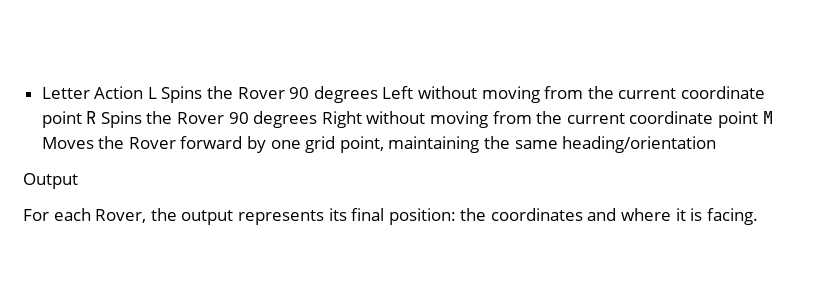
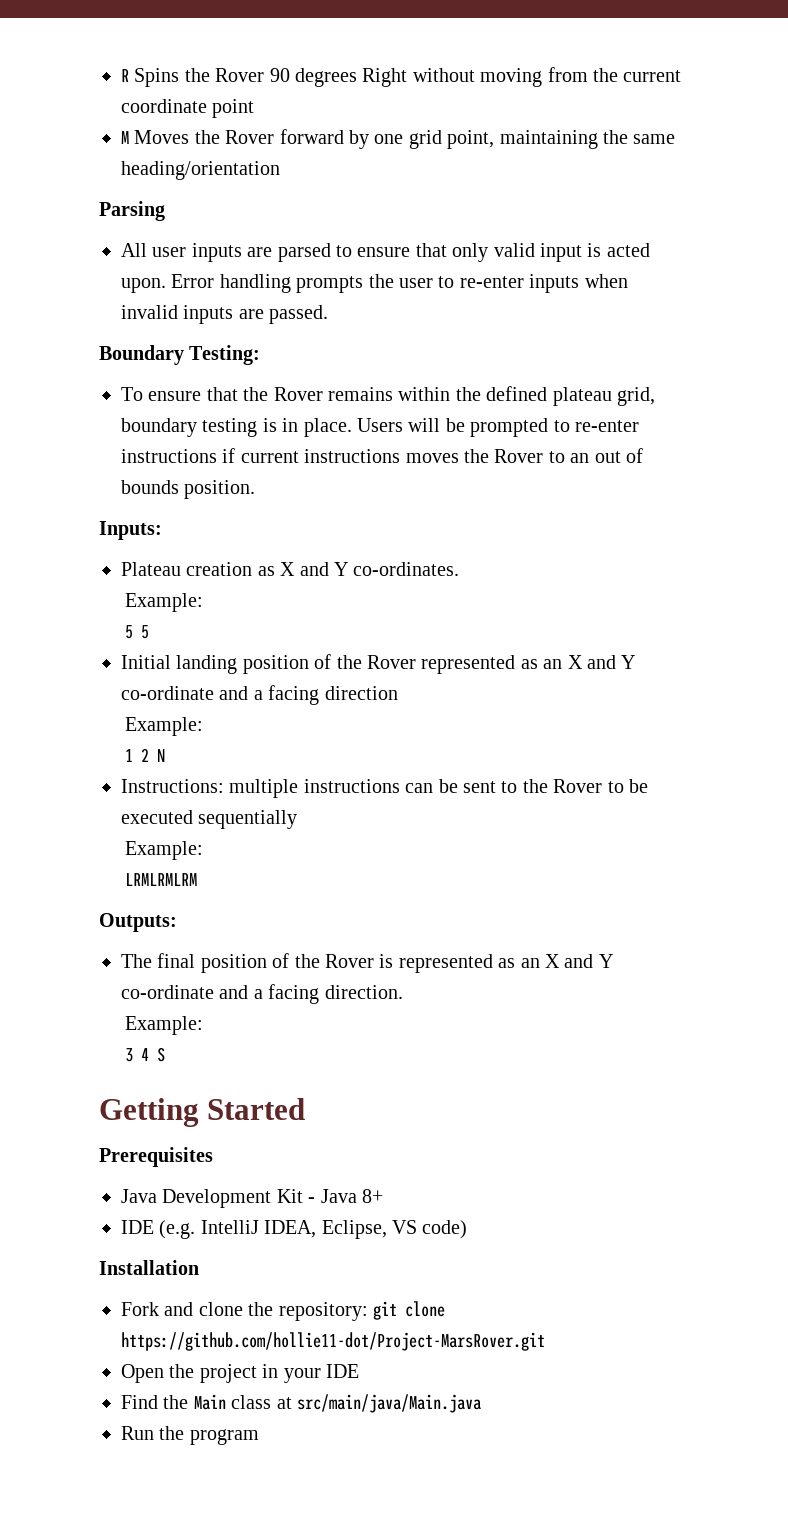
[41,86,765,103] [41,111,82,128] Letter Action L Spins the Rover 90 degrees Left without moving from the current coordinate point -> (121, 75) none
(758, 119) none -> (255, 108) //
[23,173,78,189] [23,208,758,225] Output // For each Rover, the output represents its final position: the coordinates and where it is facing. -> [99,201,165,221] [121,243,650,262] [121,274,628,293] [121,305,329,324] [99,345,261,365] [121,386,655,406] [121,418,639,437] [121,448,643,463] [121,480,256,499] [99,521,162,540] [121,562,460,576] [125,593,204,612] [125,625,150,639] [121,654,636,674] [121,685,398,705] [125,717,204,736] [125,748,166,762] [121,779,648,798] [121,810,298,829] [125,841,204,860] [125,873,198,886] [99,913,177,932] [121,953,613,973] [121,984,403,1004] [125,1016,204,1035] [125,1047,166,1062] [99,1098,306,1127] [99,1147,213,1167] [121,1189,383,1208] [121,1220,468,1239] [99,1260,199,1275] [121,1301,445,1321] [121,1332,545,1351] [121,1364,359,1383] [121,1394,481,1413] [121,1426,259,1445] Parsing // All user inputs are parsed to ensure that only valid input is acted upon. Error handling prompts the user to re-enter inputs when invalid inputs are passed. // Boundary Testing: // To ensure that the Rover remains within the defined plateau grid, boundary testing is in place. Users will be prompted to re-enter instructions if current instructions moves the Rover to an out of bounds position. // Inputs: // Plateau creation as X and Y co-ordinates. // Example: // 5 5 // Initial landing position of the Rover represented as an X and Y co-ordinate and a facing direction // Example: // 1 2 N // Instructions: multiple instructions can be sent to the Rover to be executed sequentially // Example: // LRMLRMLRM // Outputs: // The final position of the Rover is represented as an X and Y co-ordinate and a facing direction. // Example: // 3 4 S // Getting Started // Prerequisites // Java Development Kit - Java 8+ // IDE (e.g. IntelliJ IDEA, Eclipse, VS code) // Installation // Fork and clone the repository: git clone https://github.com/hollie11-dot/Project-MarsRover.git // Open the project in your IDE // Find the Main class at src/main/java/Main.java // Run the program

